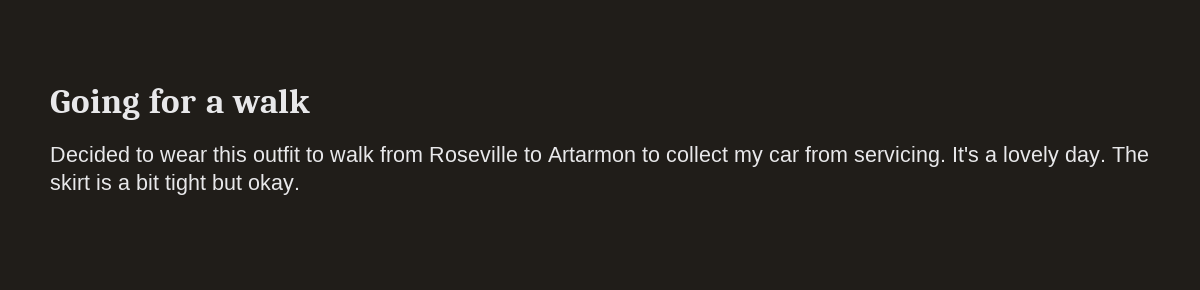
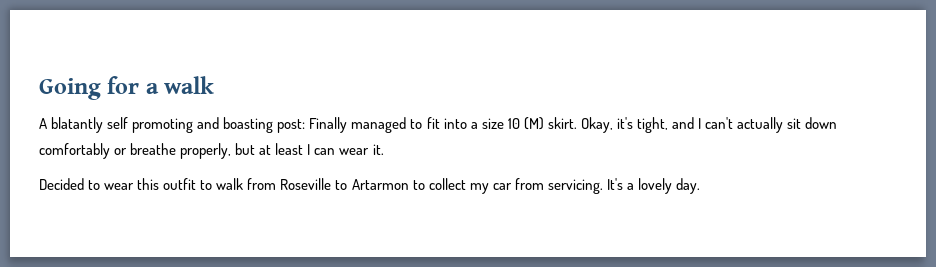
(310, 100) none -> [39,117,838,133] [39,143,384,159] // A blatantly self promoting and boasting post: Finally managed to fit into a size 10 (M) skirt. Okay, it's tight, and I can't actually sit down comfortably or breathe properly, but at least I can wear it.
[1112,146,1149,162] [50,174,300,195] The skirt is a bit tight but okay. -> (700, 186) none

